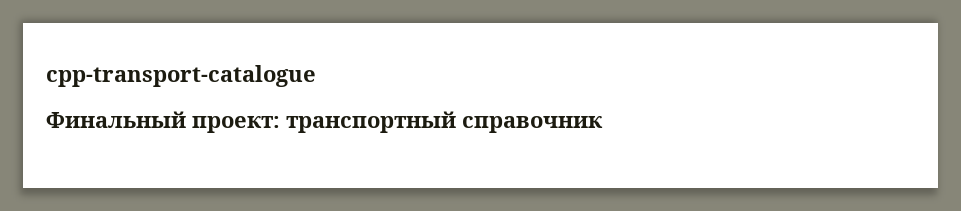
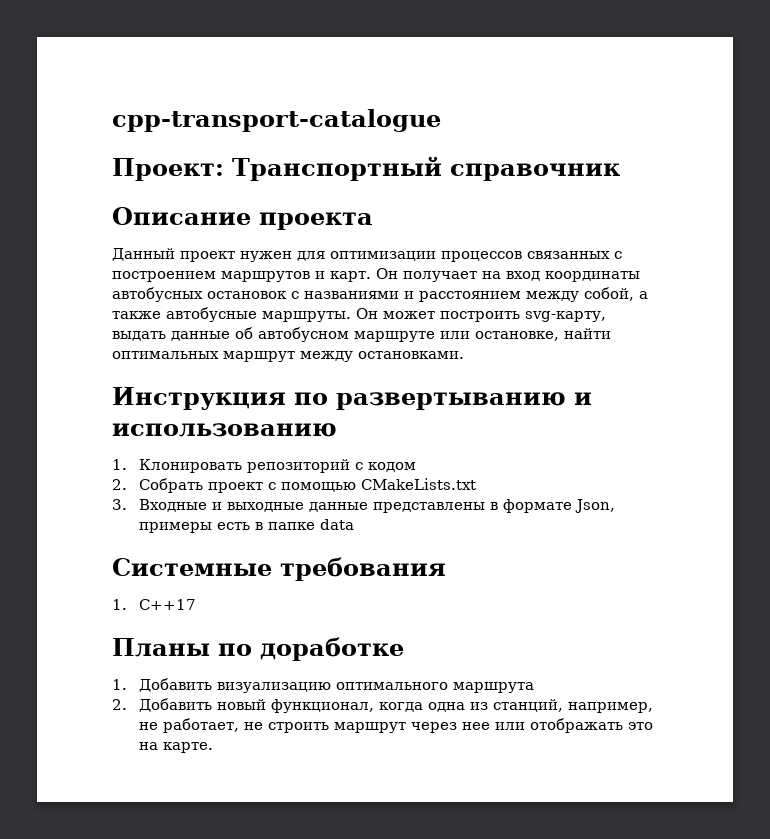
[46,111,603,133] Финальный проект: транспортный справочник -> [112,156,621,181] [112,207,373,230] [112,248,622,262] [112,268,640,282] [112,287,648,302] [112,307,606,322] [112,327,611,342] [112,351,464,362] [112,387,592,410] [112,423,337,437] [112,459,416,473] [112,478,476,493] [112,499,615,513] [138,519,354,533] [112,557,446,581] [112,599,196,610] [112,637,404,661] [112,678,534,693] [112,698,653,713] [138,718,653,733] [138,742,213,753] Проект: Транспортный справочник // Описание проекта // Данный проект нужен для оптимизации процессов связанных с построением маршрутов и карт. Он получает на вход координаты автобусных остановок с названиями и расстоянием между собой, а также автобусные маршруты. Он может построить svg-карту, выдать данные об автобусном маршруте или остановке, найти оптимальных маршрут между остановками. // Инструкция по развертыванию и использованию // 1. Клонировать репозиторий с кодом // 2. Собрать проект с помощью CMakeLists.txt // 3. Входные и выходные данные представлены в формате Json, примеры есть в папке data // Системные требования // 1. C++17 // Планы по доработке // 1. Добавить визуализацию оптимального маршрута // 2. Добавить новый функционал, когда одна из станций, например, не работает, не строить маршрут через нее или отображать это на карте.

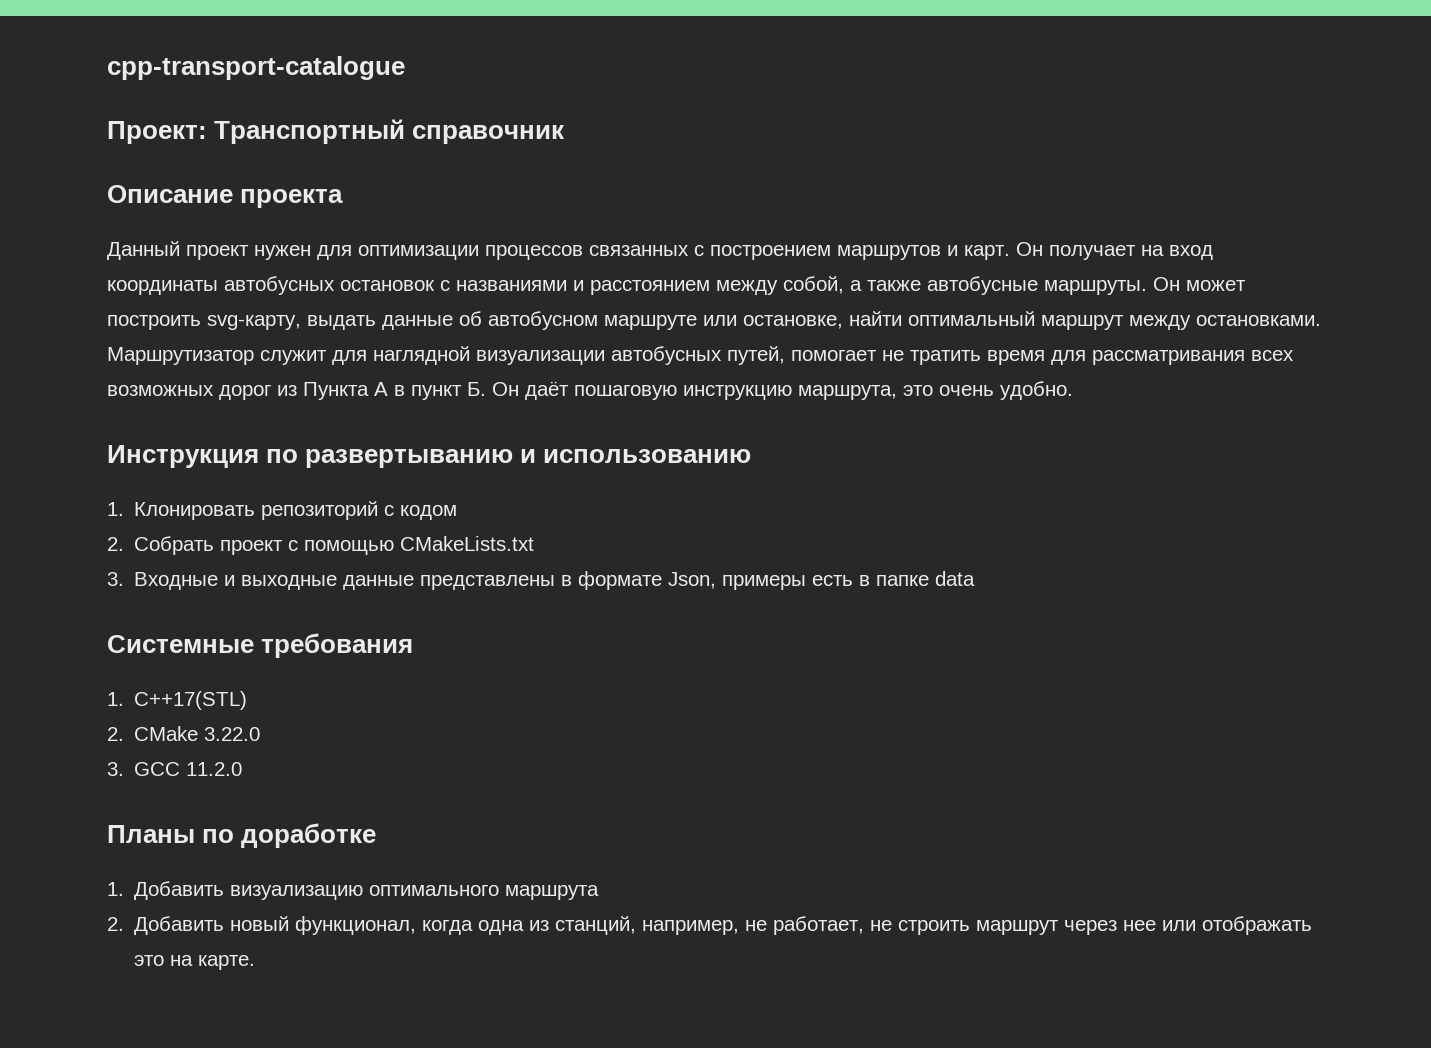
[112,351,219,359] оптимальных -> [908,311,1035,326] оптимальный
(464, 355) none -> [107,346,1294,365] [107,381,1073,400] Маршрутизатор служит для наглядной визуализации автобусных путей, помогает не тратить время для рассматривания всех возможных дорог из Пункта А в пункт Б. Он даёт пошаговую инструкцию маршрута, это очень удобно.
[138,599,196,610] C++17 -> [134,691,248,710] [107,726,261,741] [107,762,243,776] C++17(STL) // 2. CMake 3.22.0 // 3. GCC 11.2.0

